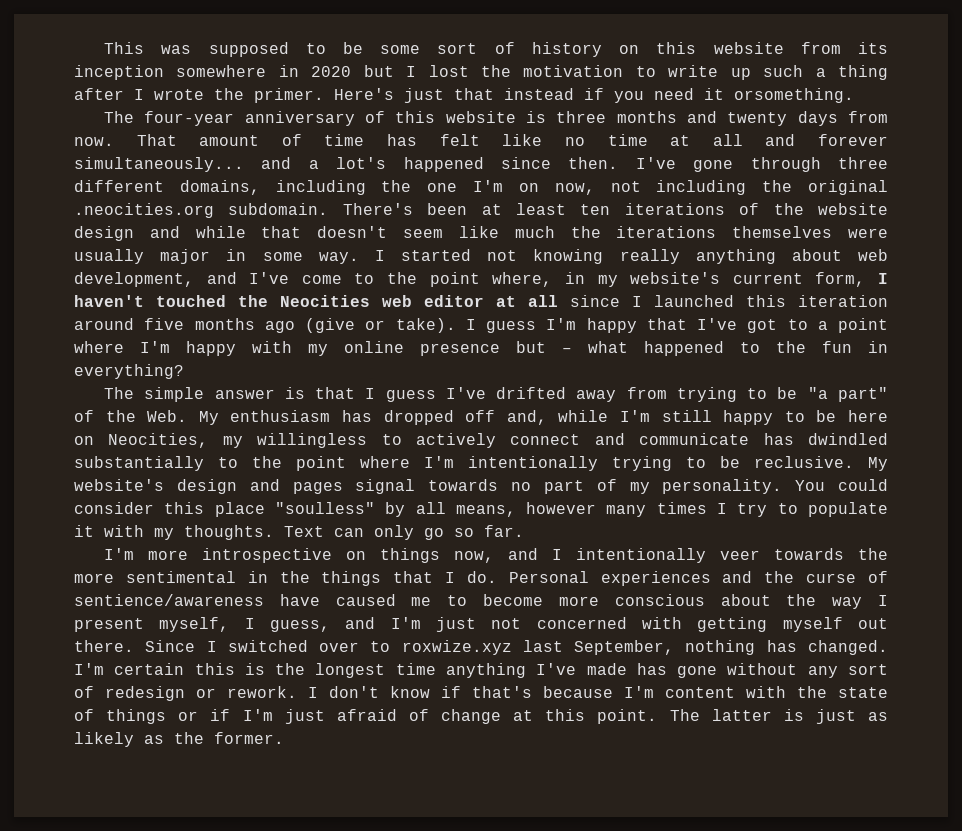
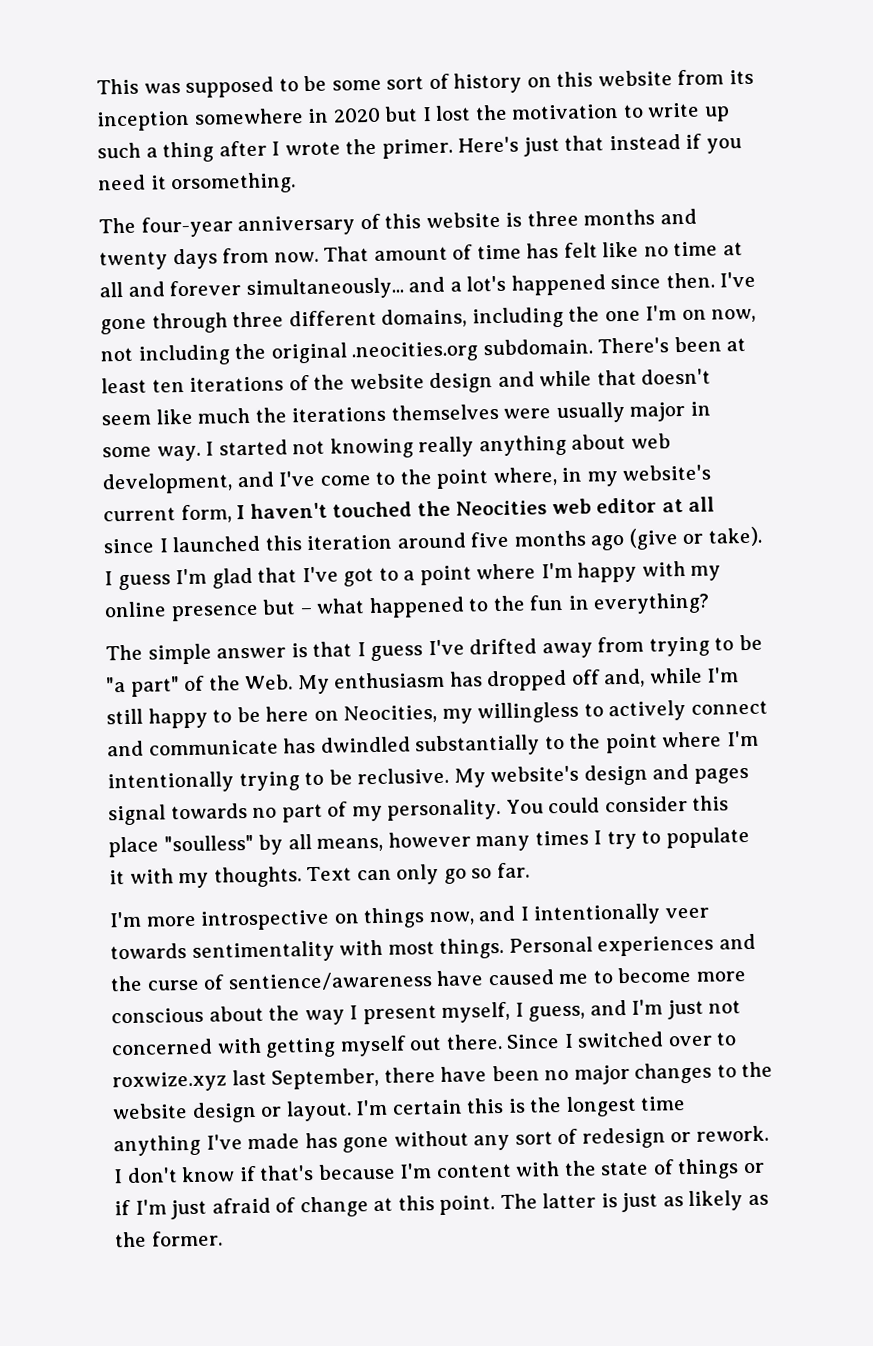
[586,318,637,333] happy -> [211,567,253,589] glad
[858,548,889,560] [74,571,497,586] the more sentimental in the things that I do. -> [191,937,505,963] sentimentality with most things.
[685,640,888,655] nothing has changed. -> [383,1061,774,1085] [112,1100,352,1123] there have been no major changes to the website design or layout.

